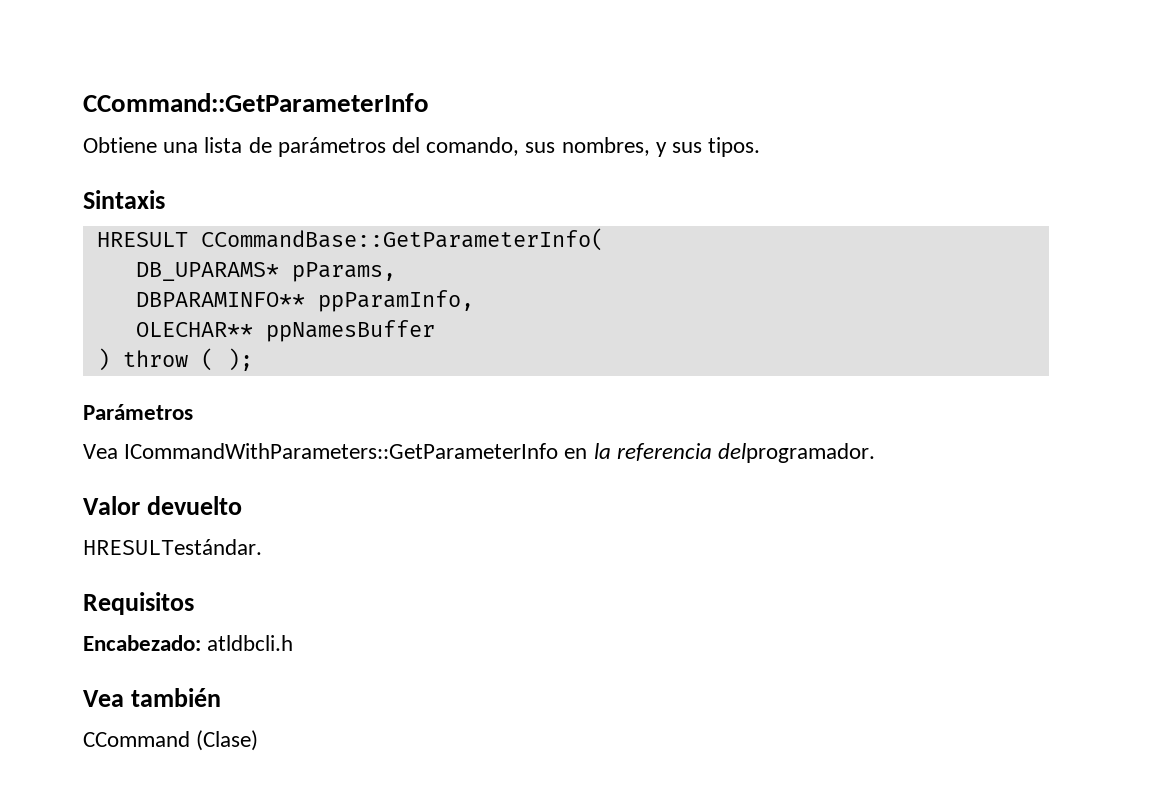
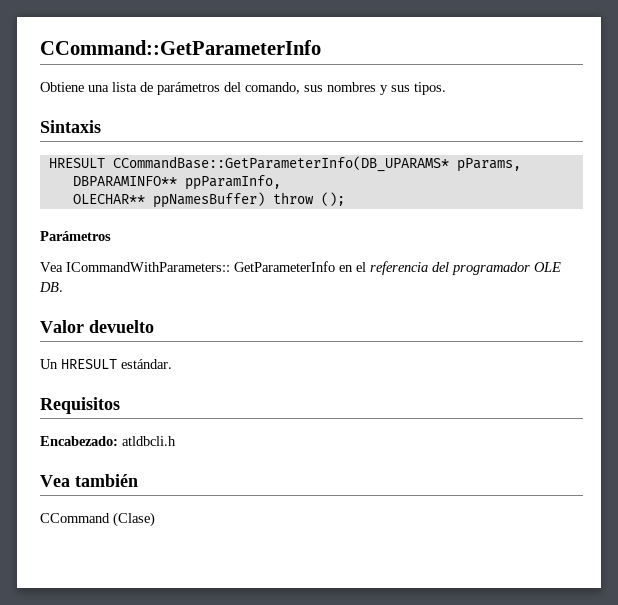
[561,137,650,156] nombres, -> [327,82,376,92] nombres
[200,228,604,251] [135,262,279,281] CCommandBase::GetParameterInfo( // DB_UPARAMS* -> [112,156,449,172] CCommandBase::GetParameterInfo(DB_UPARAMS*
[265,320,435,342] [96,348,253,371] [83,404,193,420] [83,443,876,463] ppNamesBuffer // ) throw ( ); // Parámetros // Vea ICommandWithParameters::GetParameterInfo en la referencia delprogramador. -> [152,192,345,208] [40,231,111,241] [40,261,561,275] [39,282,63,292] ppNamesBuffer) throw (); // Parámetros // Vea ICommandWithParameters:: GetParameterInfo en el referencia del programador OLE DB.
[83,539,262,555] HRESULTestándar. -> [40,359,172,369] Un HRESULT estándar.

